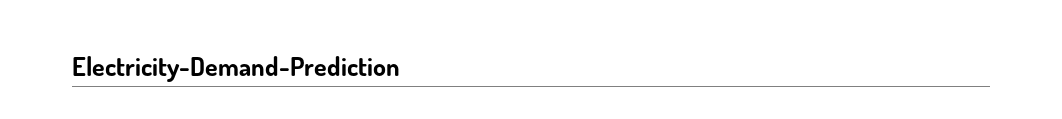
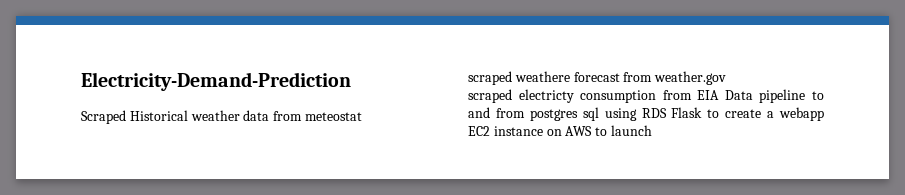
(400, 69) none -> [81,110,362,124] [468,71,727,85] [468,89,824,103] [468,107,824,121] [468,125,652,136] // Scraped Historical weather data from meteostat // scraped weathere forecast from weather.gov // scraped electricty consumption from EIA Data pipeline to and from postgres sql using RDS Flask to create a webapp EC2 instance on AWS to launch

